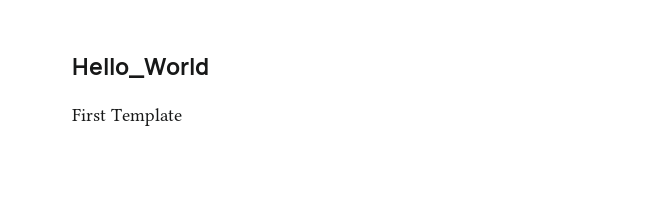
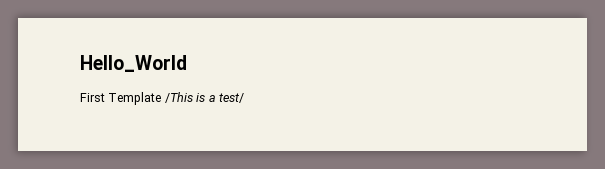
(182, 117) none -> [164,92,244,103] /This is a test/

